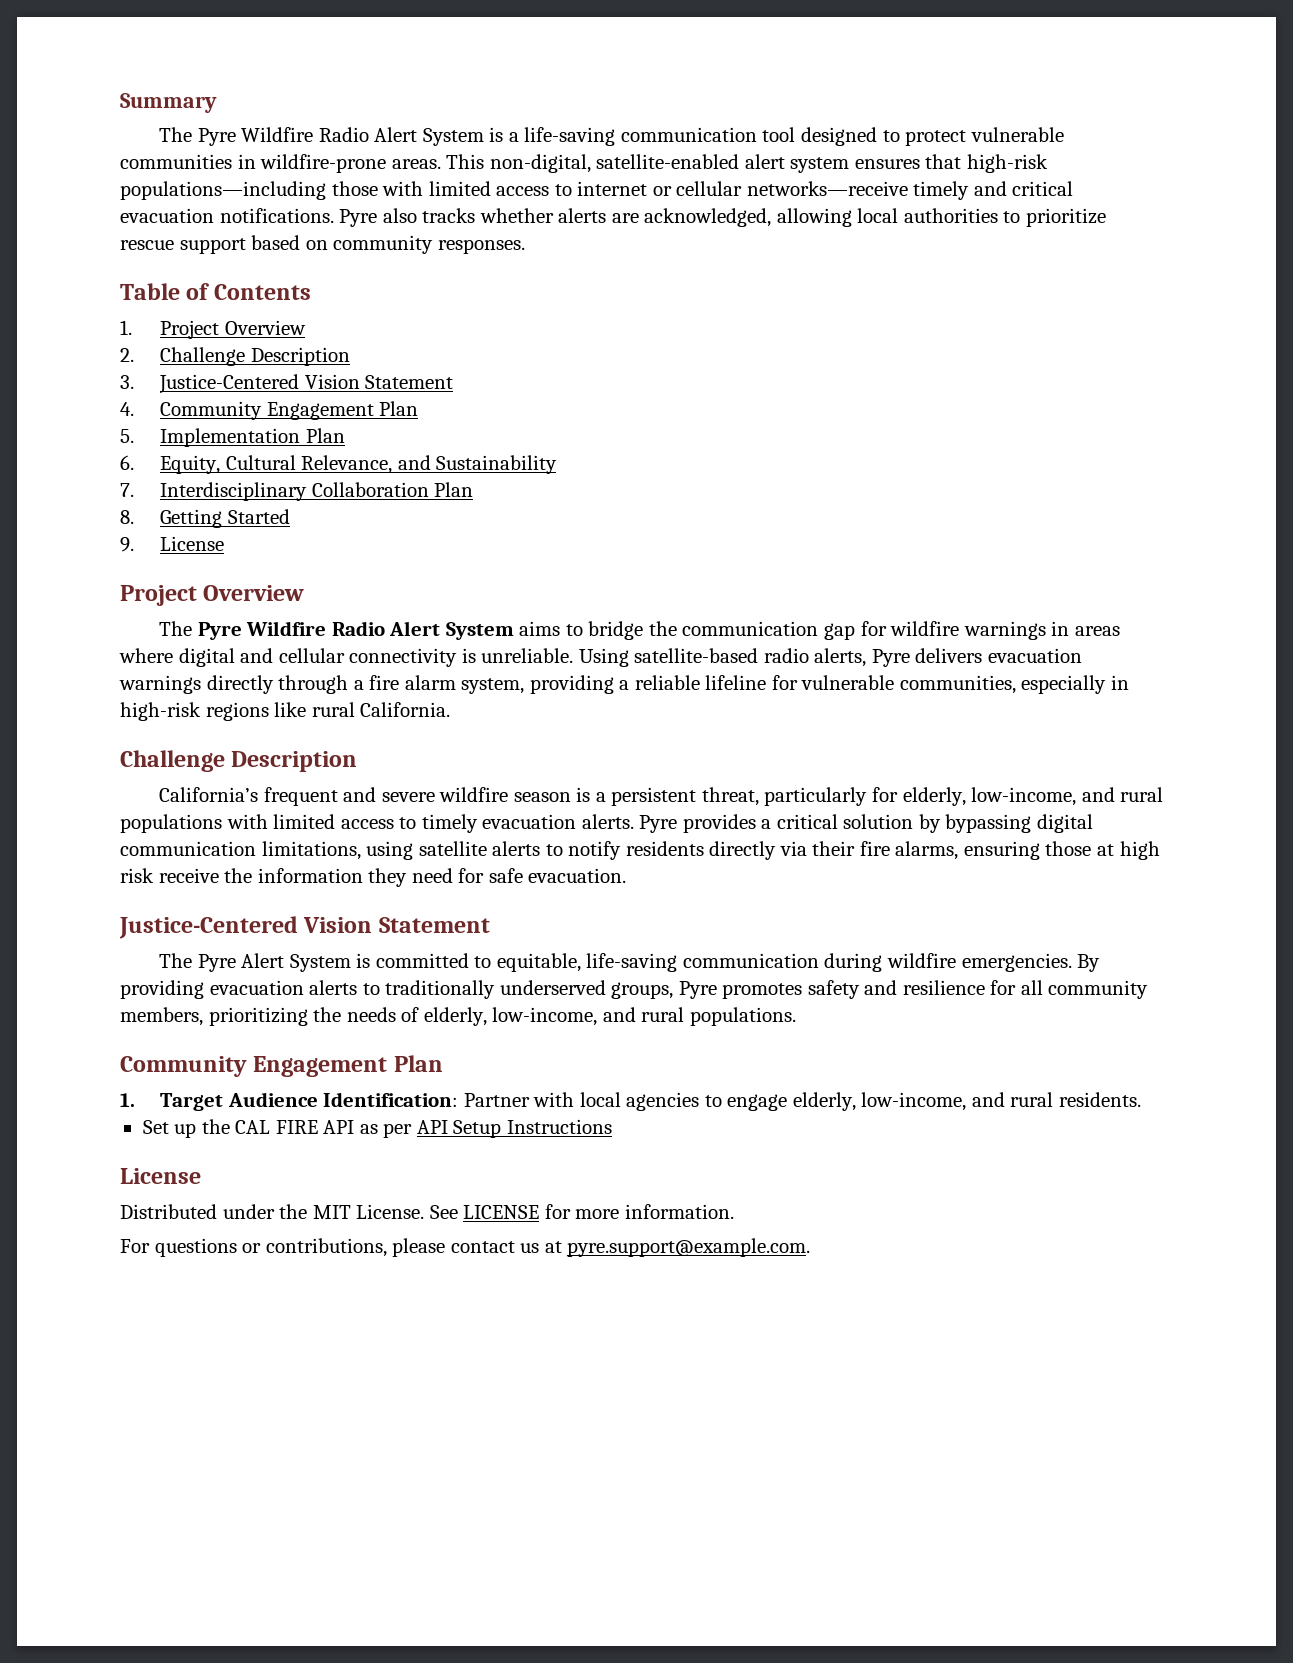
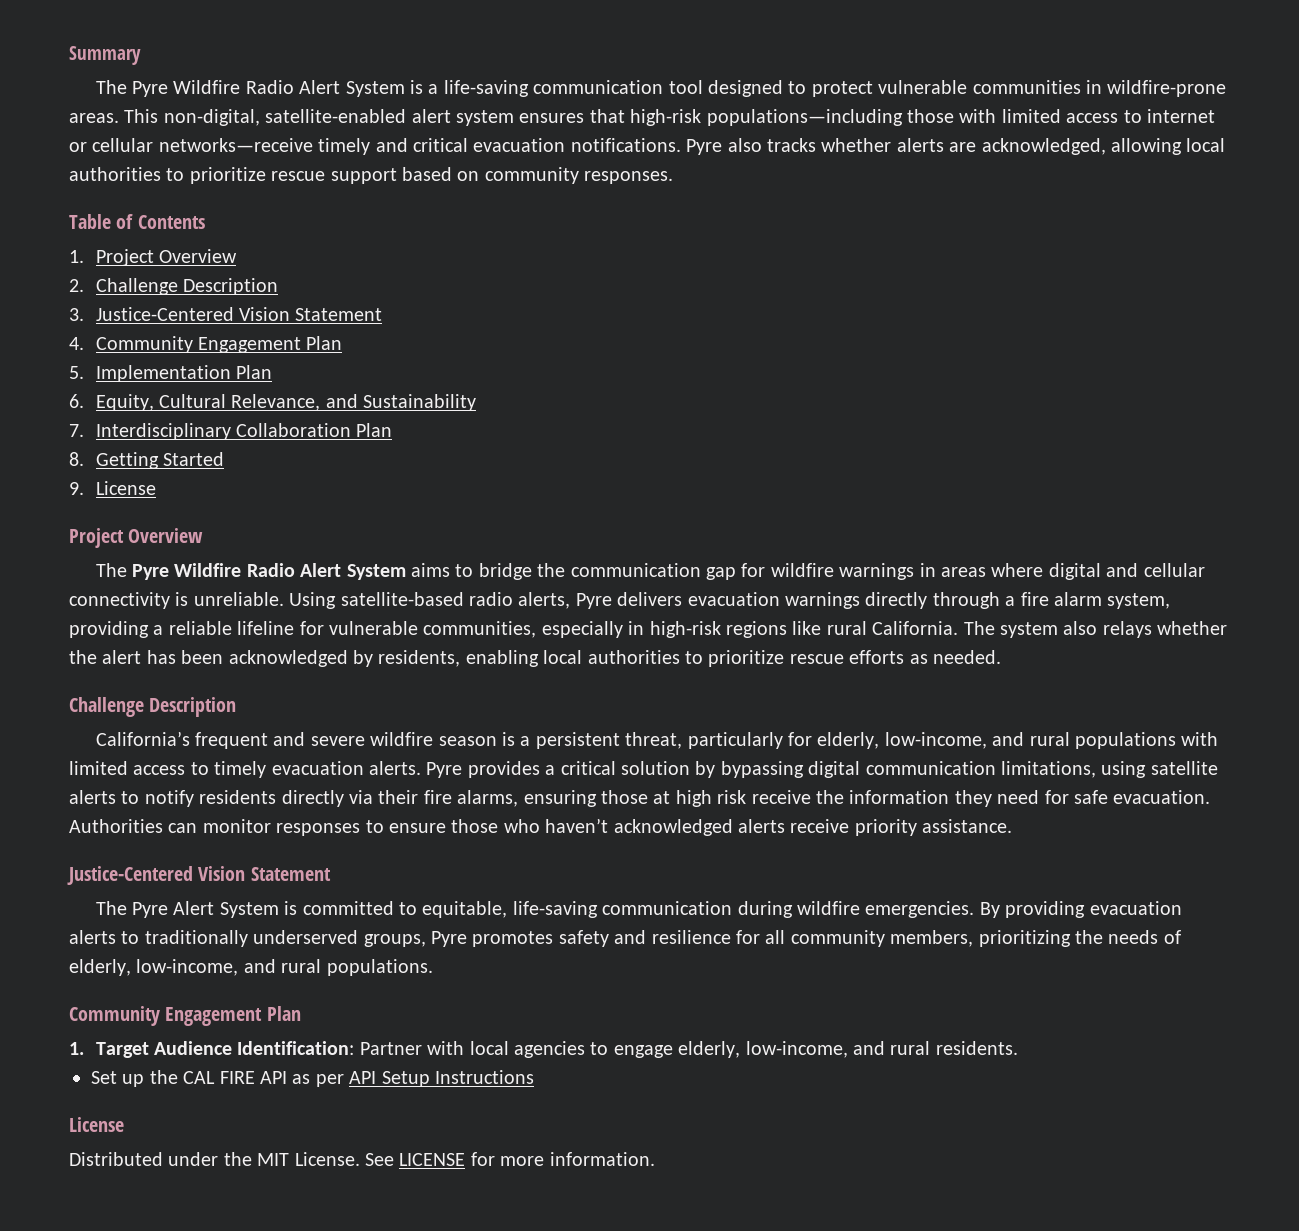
(451, 709) none -> [963,621,1228,638] [69,650,1001,667] The system also relays whether the alert has been acknowledged by residents, enabling local authorities to prioritize rescue efforts as needed.
(627, 875) none -> [69,818,1013,836] Authorities can monitor responses to ensure those who haven’t acknowledged alerts receive priority assistance.
[120,1238,811,1257] // For questions or contributions, please contact us at pyre.support@example.com. -> (655, 1159) none

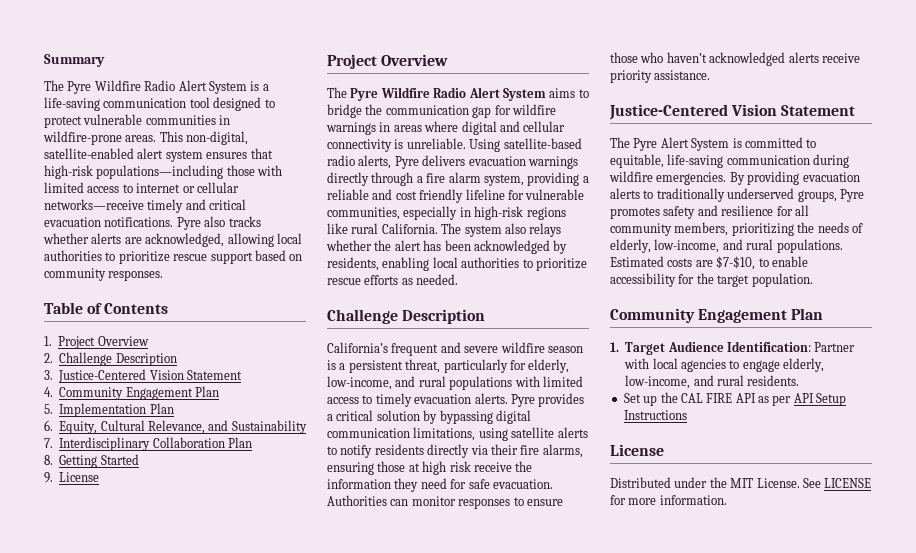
(232, 628) none -> [372,189,464,203] and cost friendly
(433, 967) none -> [610,256,808,270] [610,273,813,287] Estimated costs are $7-$10, to enable accessibility for the target population.

